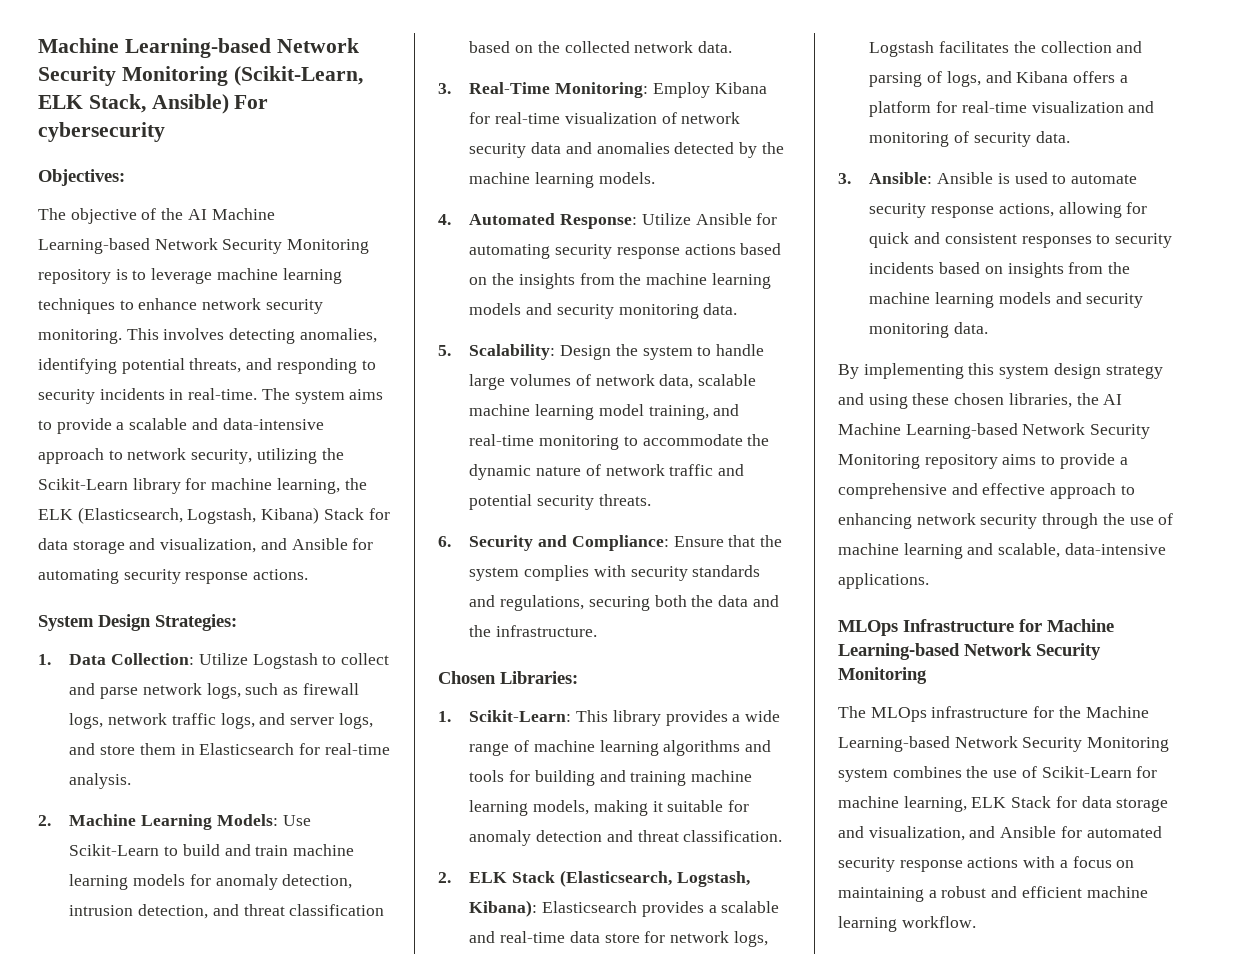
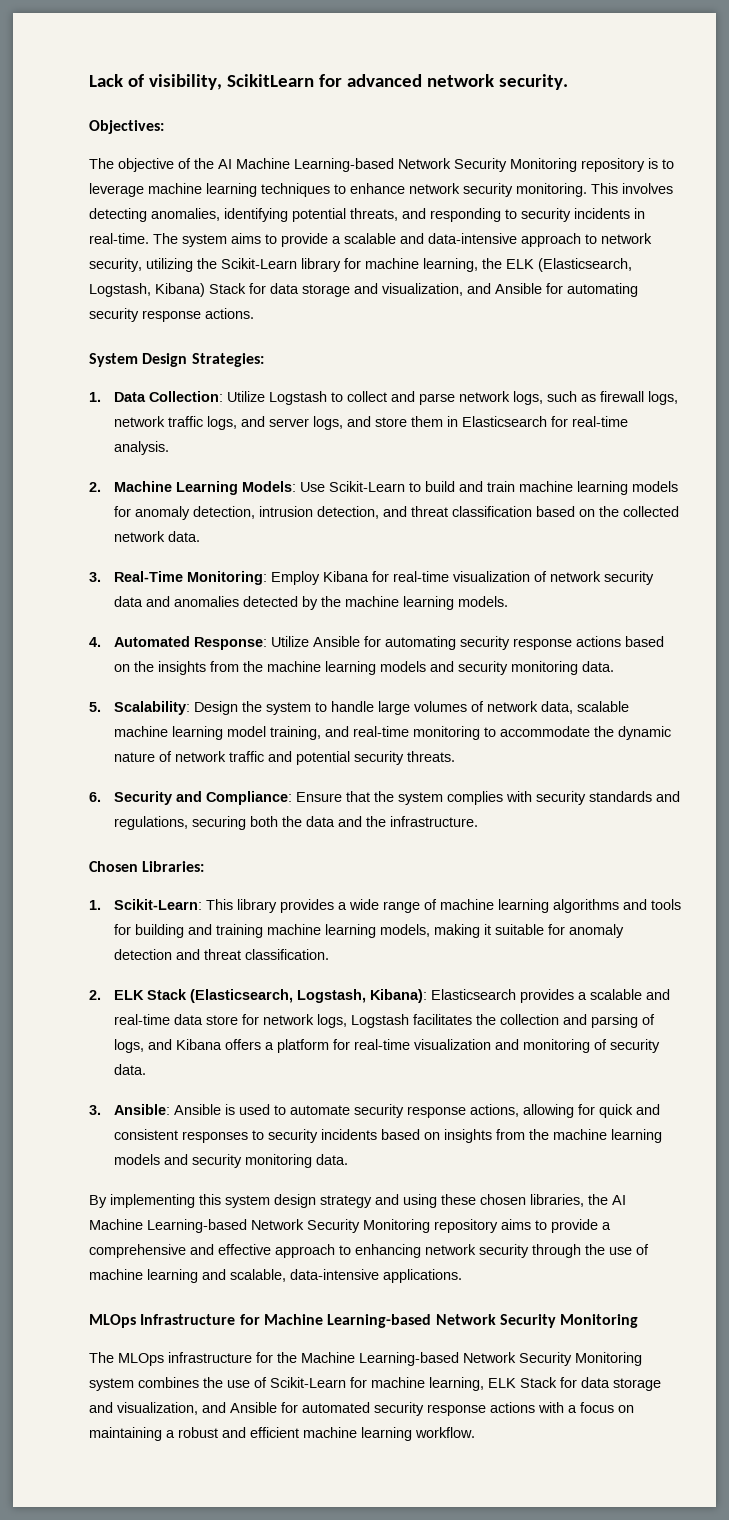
[38,38,359,58] [38,66,363,86] [38,94,269,114] [38,122,165,142] Machine Learning-based Network Security Monitoring (Scikit-Learn, ELK Stack, Ansible) For cybersecurity -> [89,74,568,90] Lack of visibility, ScikitLearn for advanced network security.

